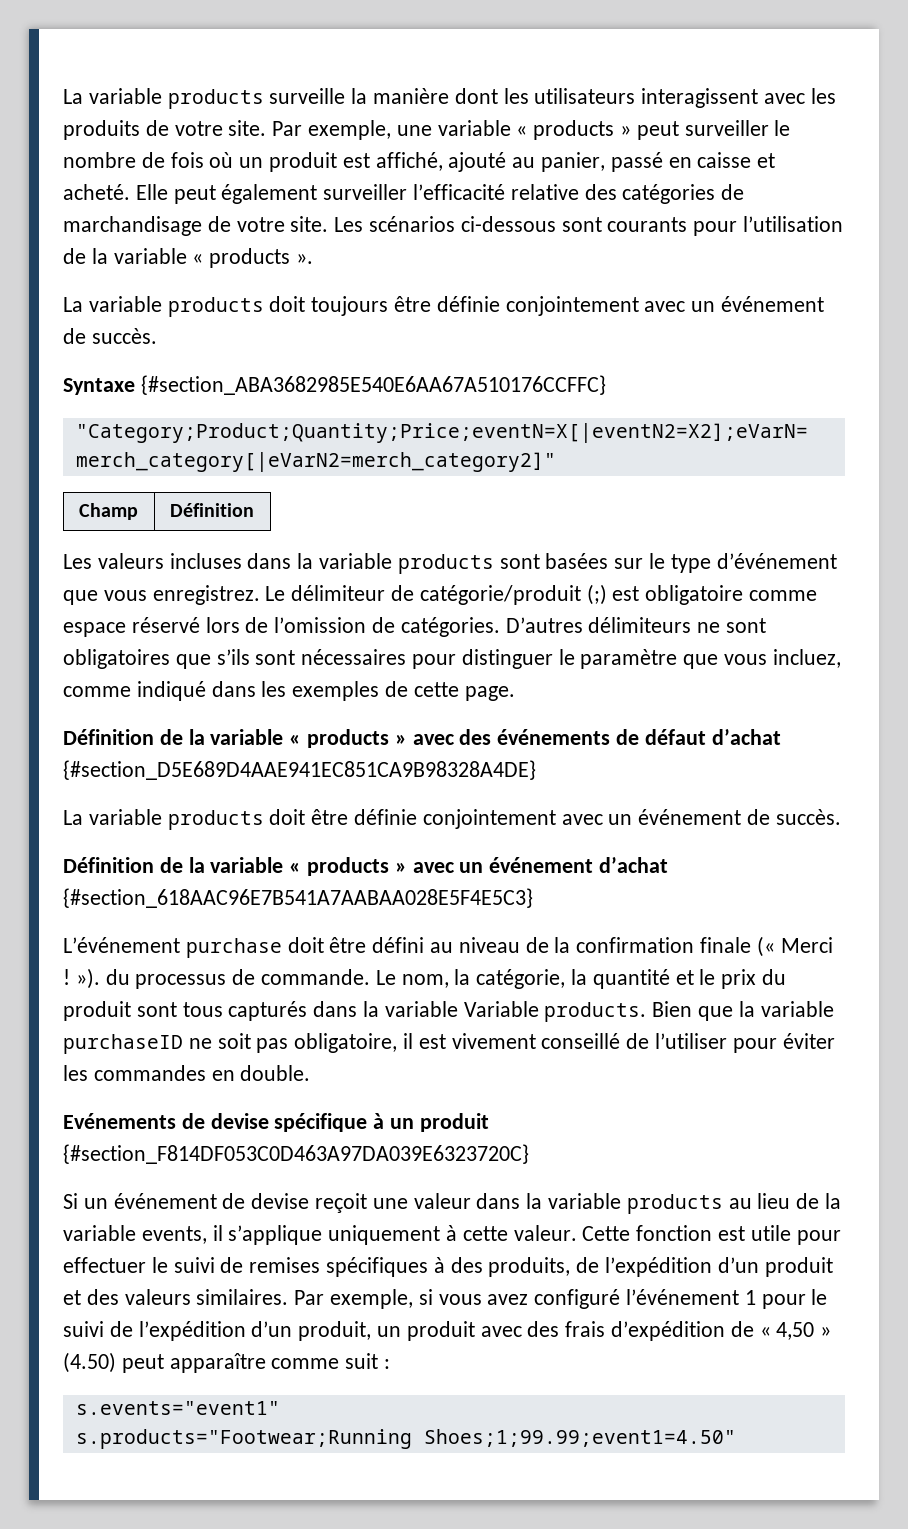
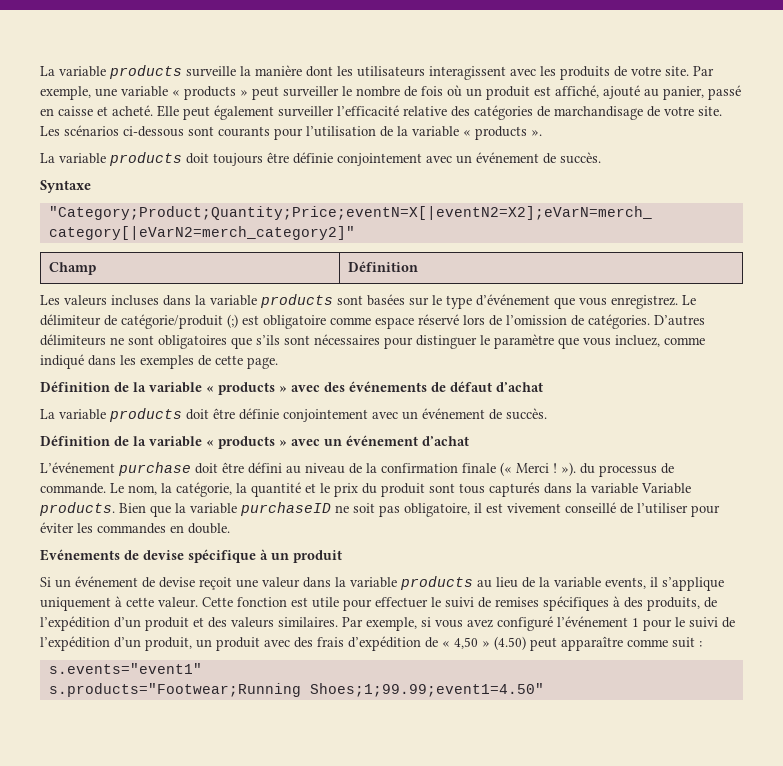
[140,375,606,395] {#section_ABA3682985E540E6AA67A510176CCFFC} -> (91, 186) none
[63,760,536,780] {#section_D5E689D4AAE941EC851CA9B98328A4DE} -> (543, 387) none
[63,888,533,908] {#section_618AAC96E7B541A7AABAA028E5F4E5C3} -> (469, 441) none
[63,1144,529,1164] {#section_F814DF053C0D463A97DA039E6323720C} -> (342, 556) none

